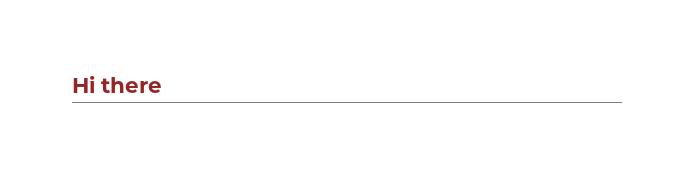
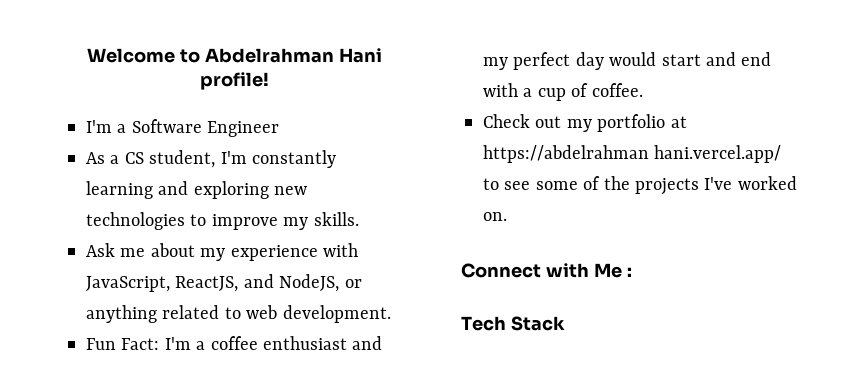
[72,76,162,93] Hi there -> [87,48,382,63] [200,72,269,90] [86,119,280,137] [86,150,336,168] [86,181,308,199] [86,212,359,230] [86,243,358,261] [86,274,362,292] [86,305,391,323] [86,336,383,350] [483,52,772,70] [483,83,643,101] [483,114,687,132] [483,145,782,163] [483,176,797,195] [483,212,507,221] [461,263,632,278] [461,316,565,331] Welcome to Abdelrahman Hani profile! // I'm a Software Engineer // As a CS student, I'm constantly learning and exploring new technologies to improve my skills. // Ask me about my experience with JavaScript, ReactJS, and NodeJS, or anything related to web development. // Fun Fact: I'm a coffee enthusiast and my perfect day would start and end with a cup of coffee. // Check out my portfolio at https://abdelrahman hani.vercel.app/ to see some of the projects I've worked on. // Connect with Me : // Tech Stack

